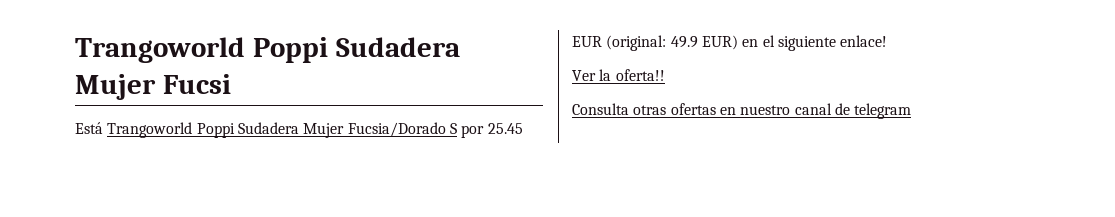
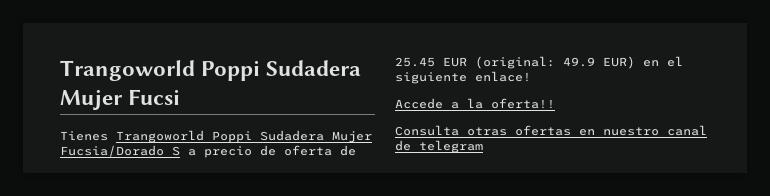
[75,122,103,134] Está -> [60,131,108,141] Tienes
[461,125,485,138] por -> [188,145,356,158] a precio de oferta de
[572,70,596,81] Ver -> [395,98,459,109] Accede a

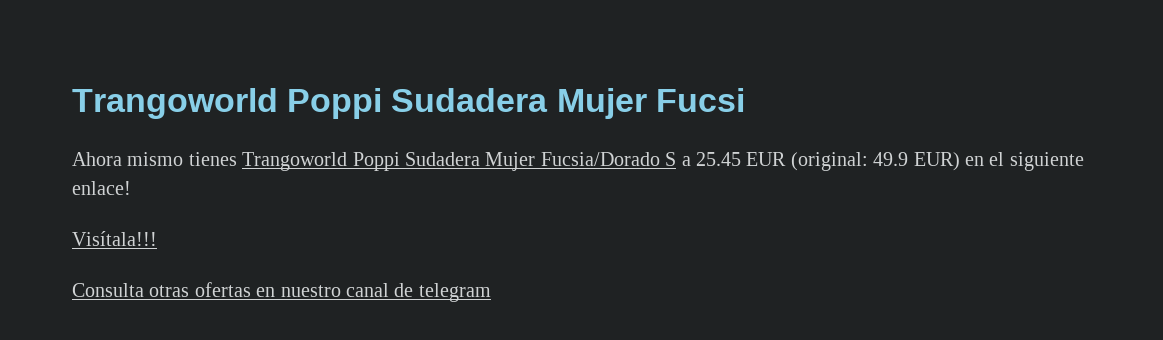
[60,131,108,141] Tienes -> [72,152,237,166] Ahora mismo tienes
[204,145,356,158] precio de oferta de -> (691, 161) none
[395,98,555,109] Accede a la oferta!! -> [72,231,157,246] Visítala!!!

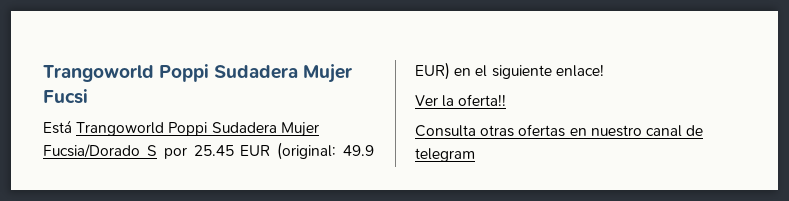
[72,152,237,166] Ahora mismo tienes -> [43,120,72,134] Está
[681,156,691,166] a -> [163,147,187,159] por
[72,231,157,246] Visítala!!! -> [415,94,507,107] Ver la oferta!!

